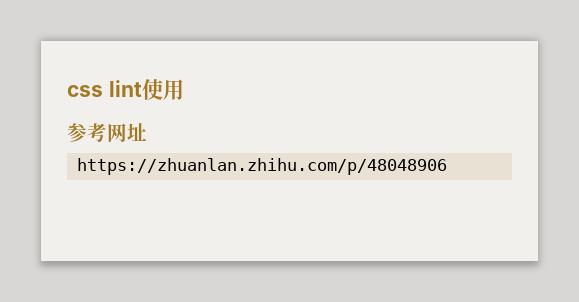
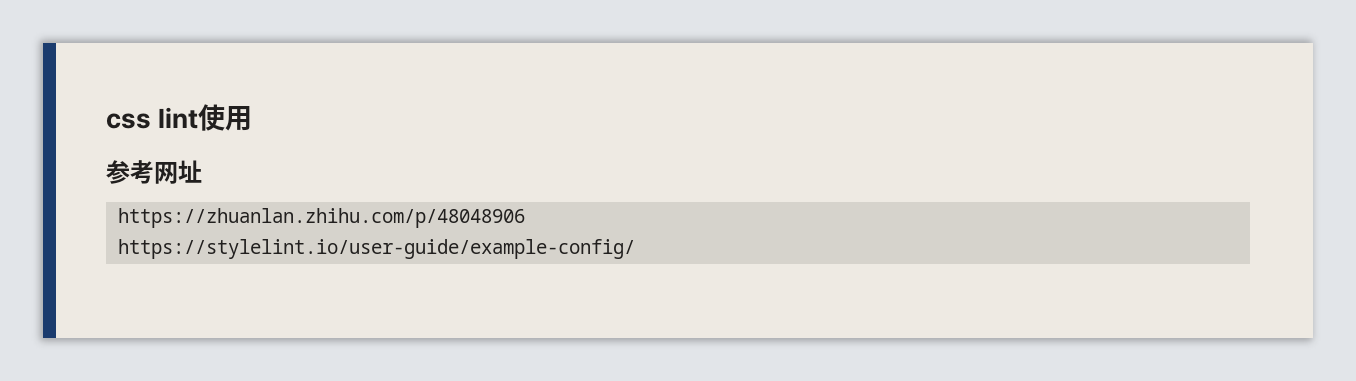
(448, 166) none -> [118,239,635,259] // https://stylelint.io/user-guide/example-config/

